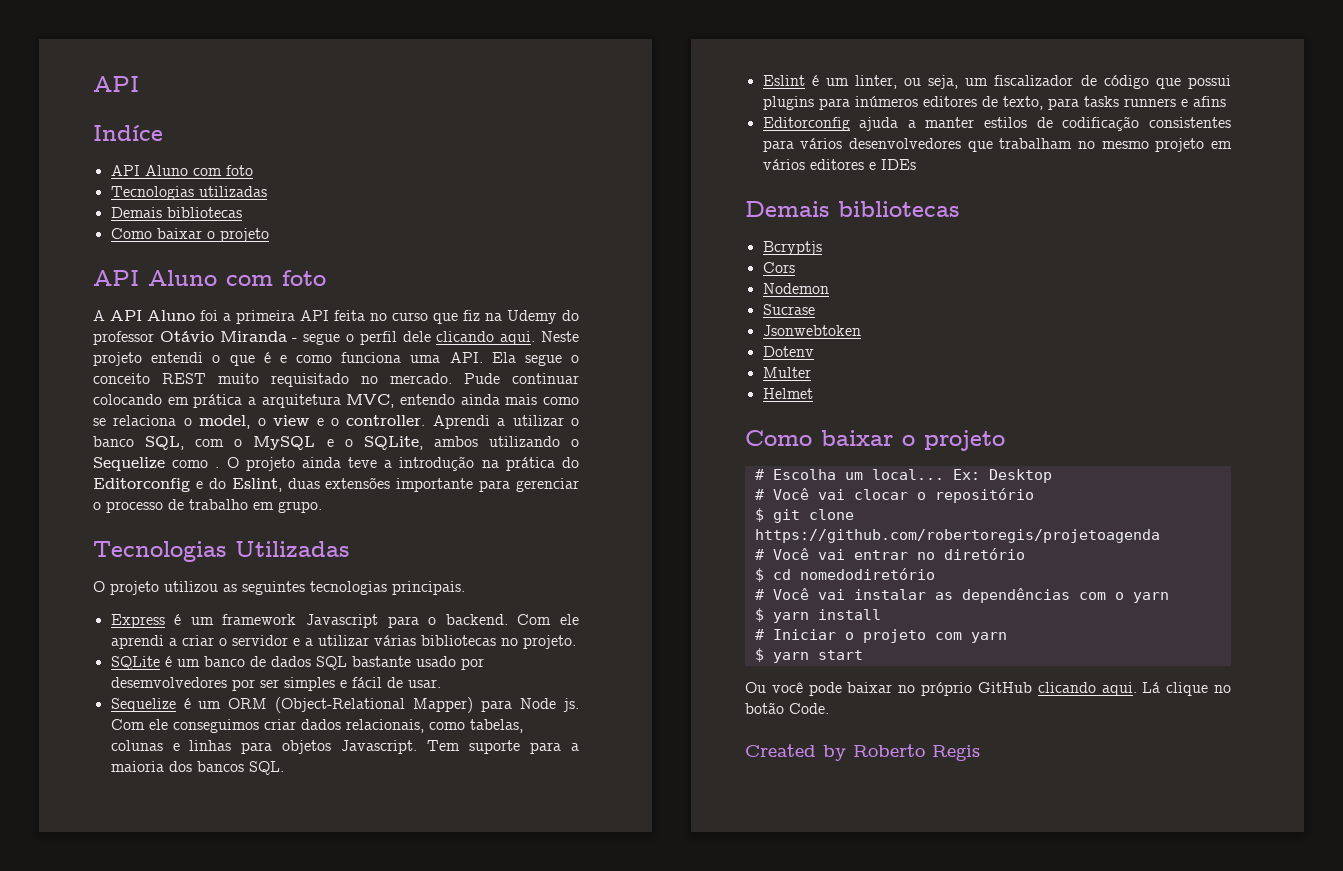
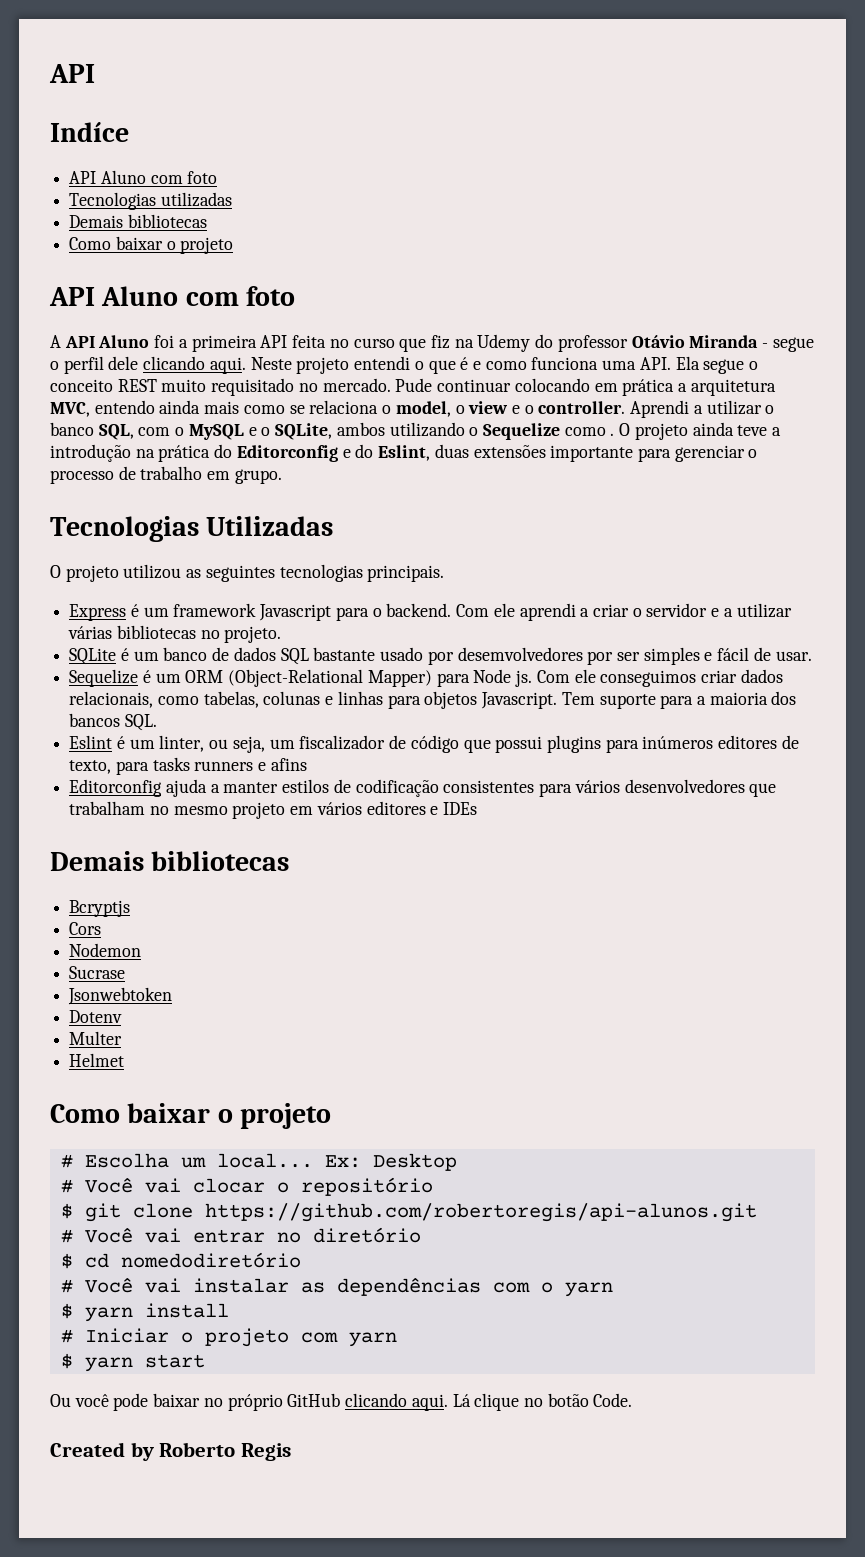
[754,529,1160,543] https://github.com/robertoregis/projetoagenda -> [204,1203,757,1222] https://github.com/robertoregis/api-alunos.git

